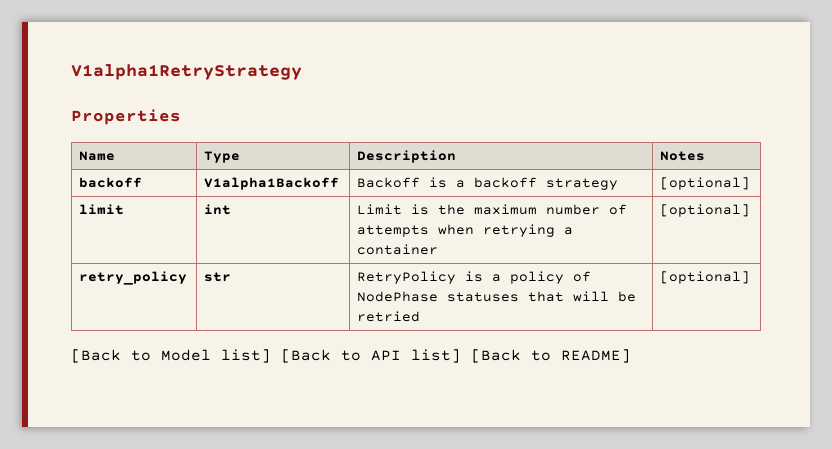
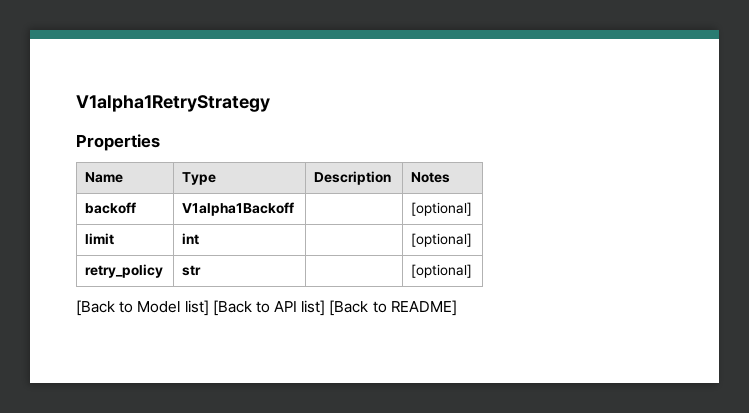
[357,177,619,190] [660,177,751,190] [79,204,125,215] [204,204,232,215] [357,204,628,215] [357,224,574,237] [357,244,439,255] [660,204,751,217] [79,271,188,285] [204,272,232,282] [357,271,592,284] [357,291,637,302] [357,311,421,322] Backoff is a backoff strategy | [optional] // limit | int | Limit is the maximum number of attempts when retrying a container | [optional] // retry_policy | str | RetryPolicy is a policy of NodePhase statuses that will be retried -> [411,202,473,216] [85,233,115,245] [182,233,200,245] [411,233,473,247] [85,264,164,278] [182,265,202,276] | [optional] // limit | int | | [optional] // retry_policy | str |

